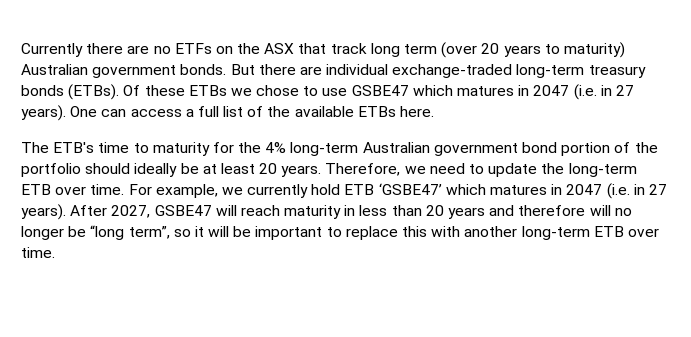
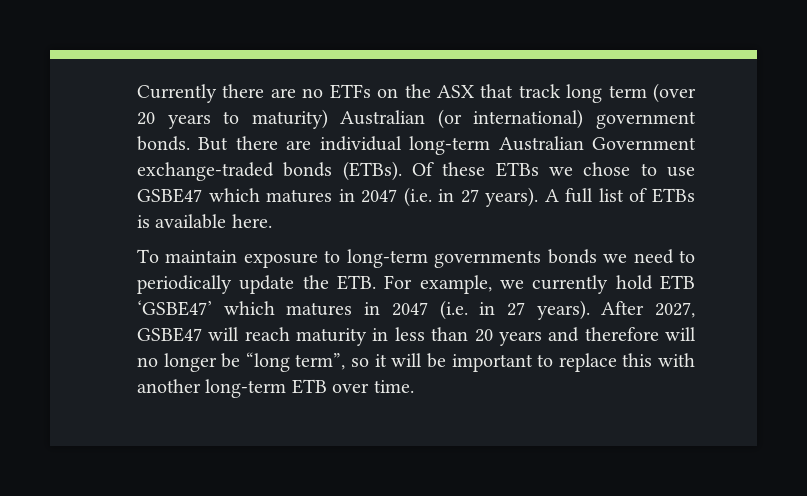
(88, 69) none -> [437,109,584,129] (or international)
[392,64,646,78] exchange-traded long-term treasury -> [409,136,696,155] [137,162,274,181] long-term Australian Government exchange-traded
[70,106,435,117] [21,142,658,156] [21,163,401,177] One can access a full list of the available ETBs here. // The ETB's time to maturity for the 4% long-term Australian government bond portion of the portfolio should ideally be at least 20 years. Therefore, -> [544,188,696,203] [137,214,272,229] [137,249,597,268] A full list of ETBs is available here. // To maintain exposure to long-term governments bonds
(485, 169) none -> [137,275,232,294] periodically
[568,163,637,177] [21,184,125,195] long-term ETB over time. -> [337,275,376,290] ETB.

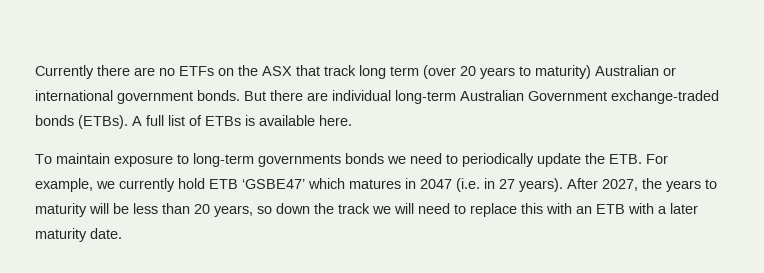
[437,109,584,129] (or international) -> [663,67,676,76] [35,90,113,101] or international
[412,162,695,177] [137,187,539,207] Of these ETBs we chose to use GSBE47 which matures in 2047 (i.e. in 27 years). -> (128, 122) none
[137,327,697,346] [137,352,695,372] [137,379,414,398] GSBE47 will reach maturity in less than 20 years and therefore will no longer be “long term”, so it will be important to replace this with another long-term ETB over time. -> [642,178,717,192] [35,203,698,217] [35,228,122,242] the years to maturity will be less than 20 years, so down the track we will need to replace this with an ETB with a later maturity date.

